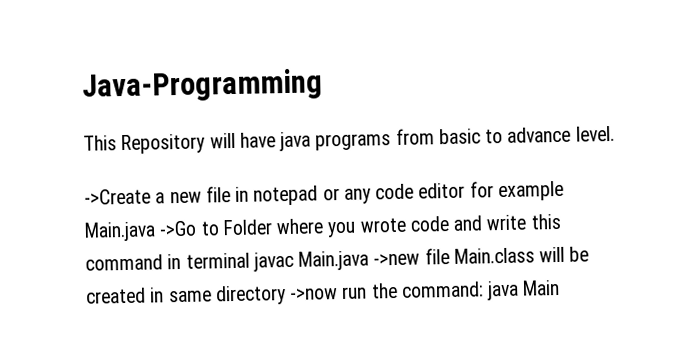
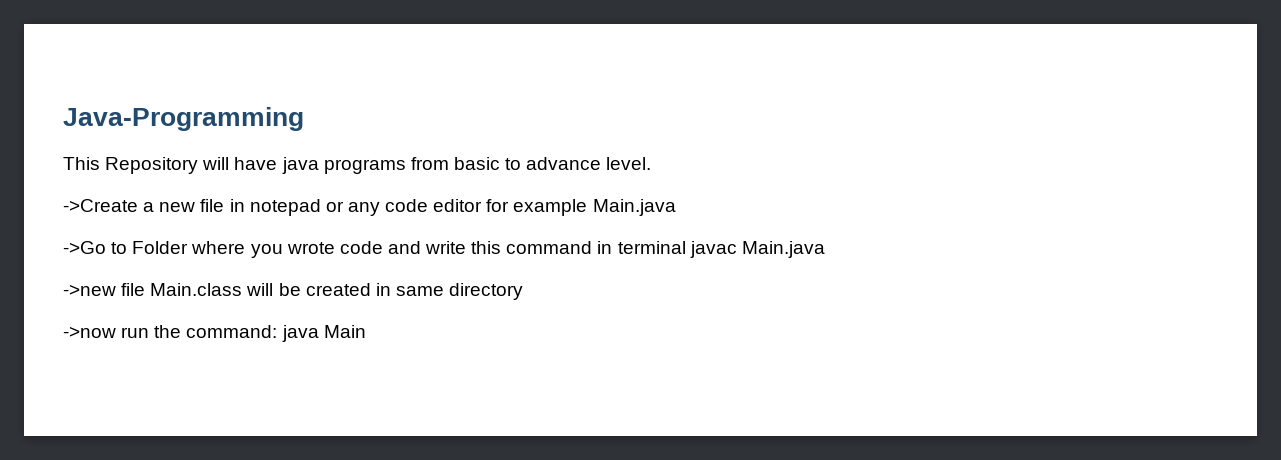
(156, 231) none -> (676, 207) //
(370, 260) none -> (825, 249) //
(286, 295) none -> (524, 291) //

